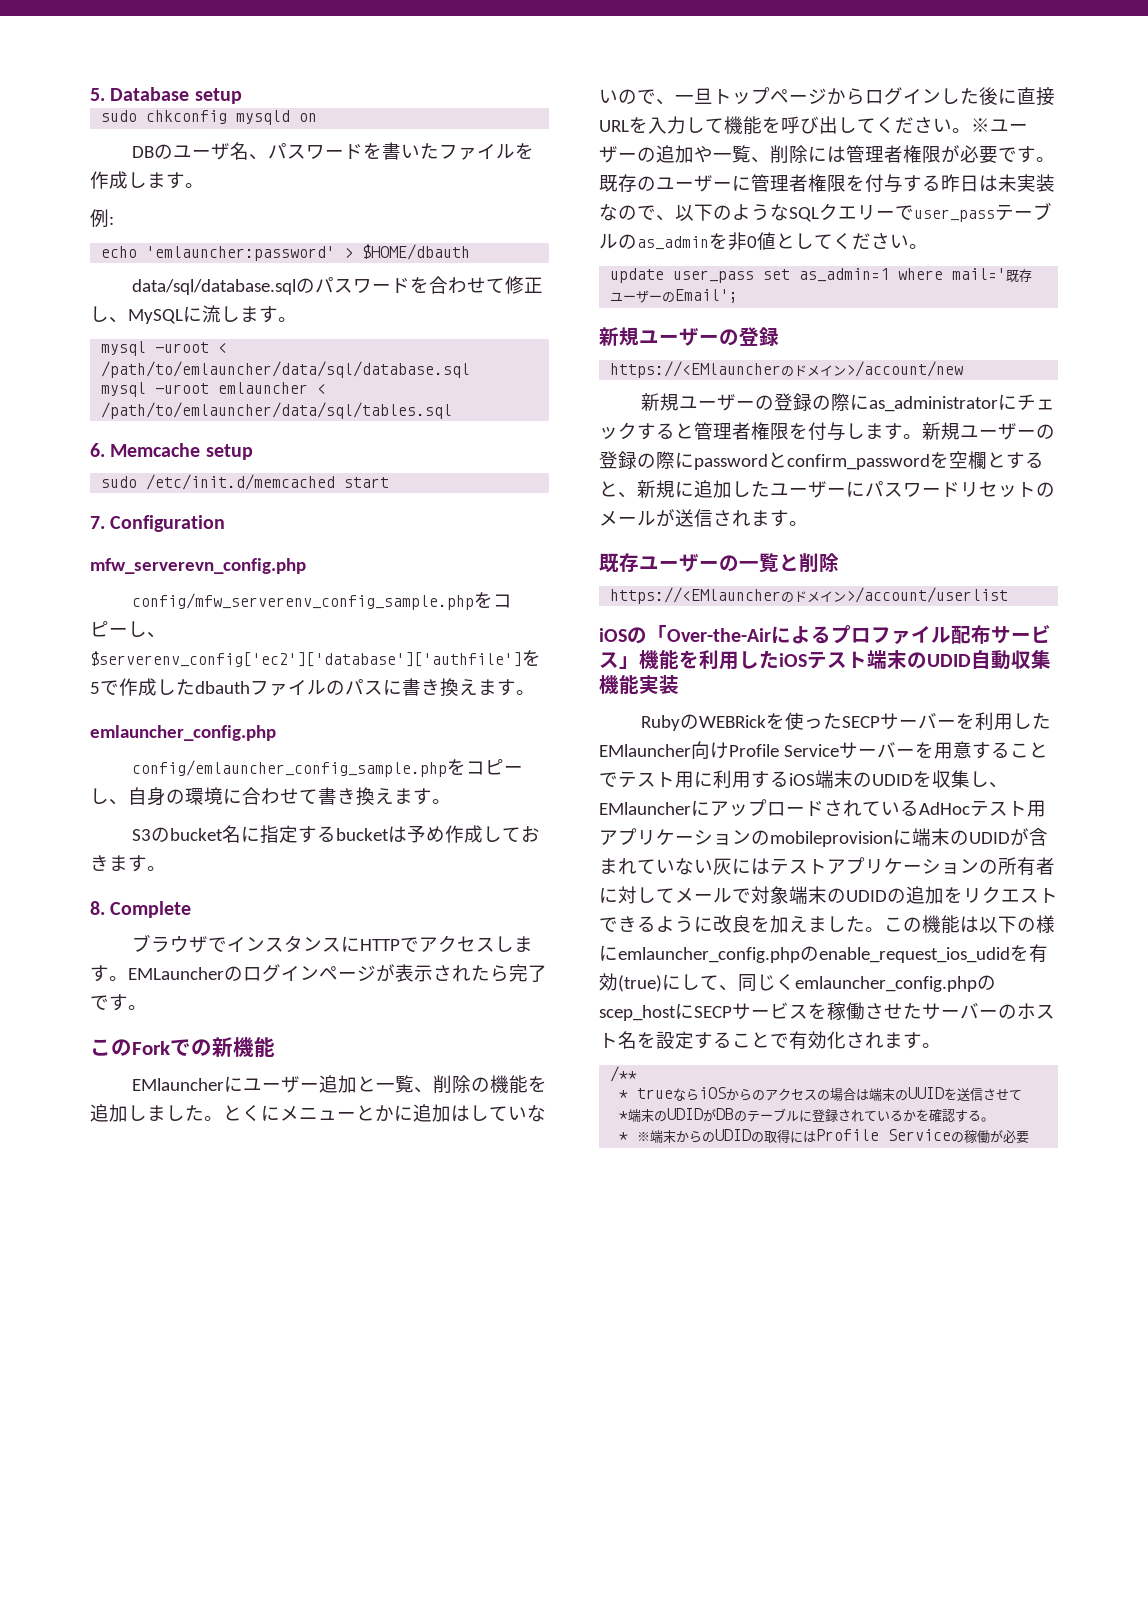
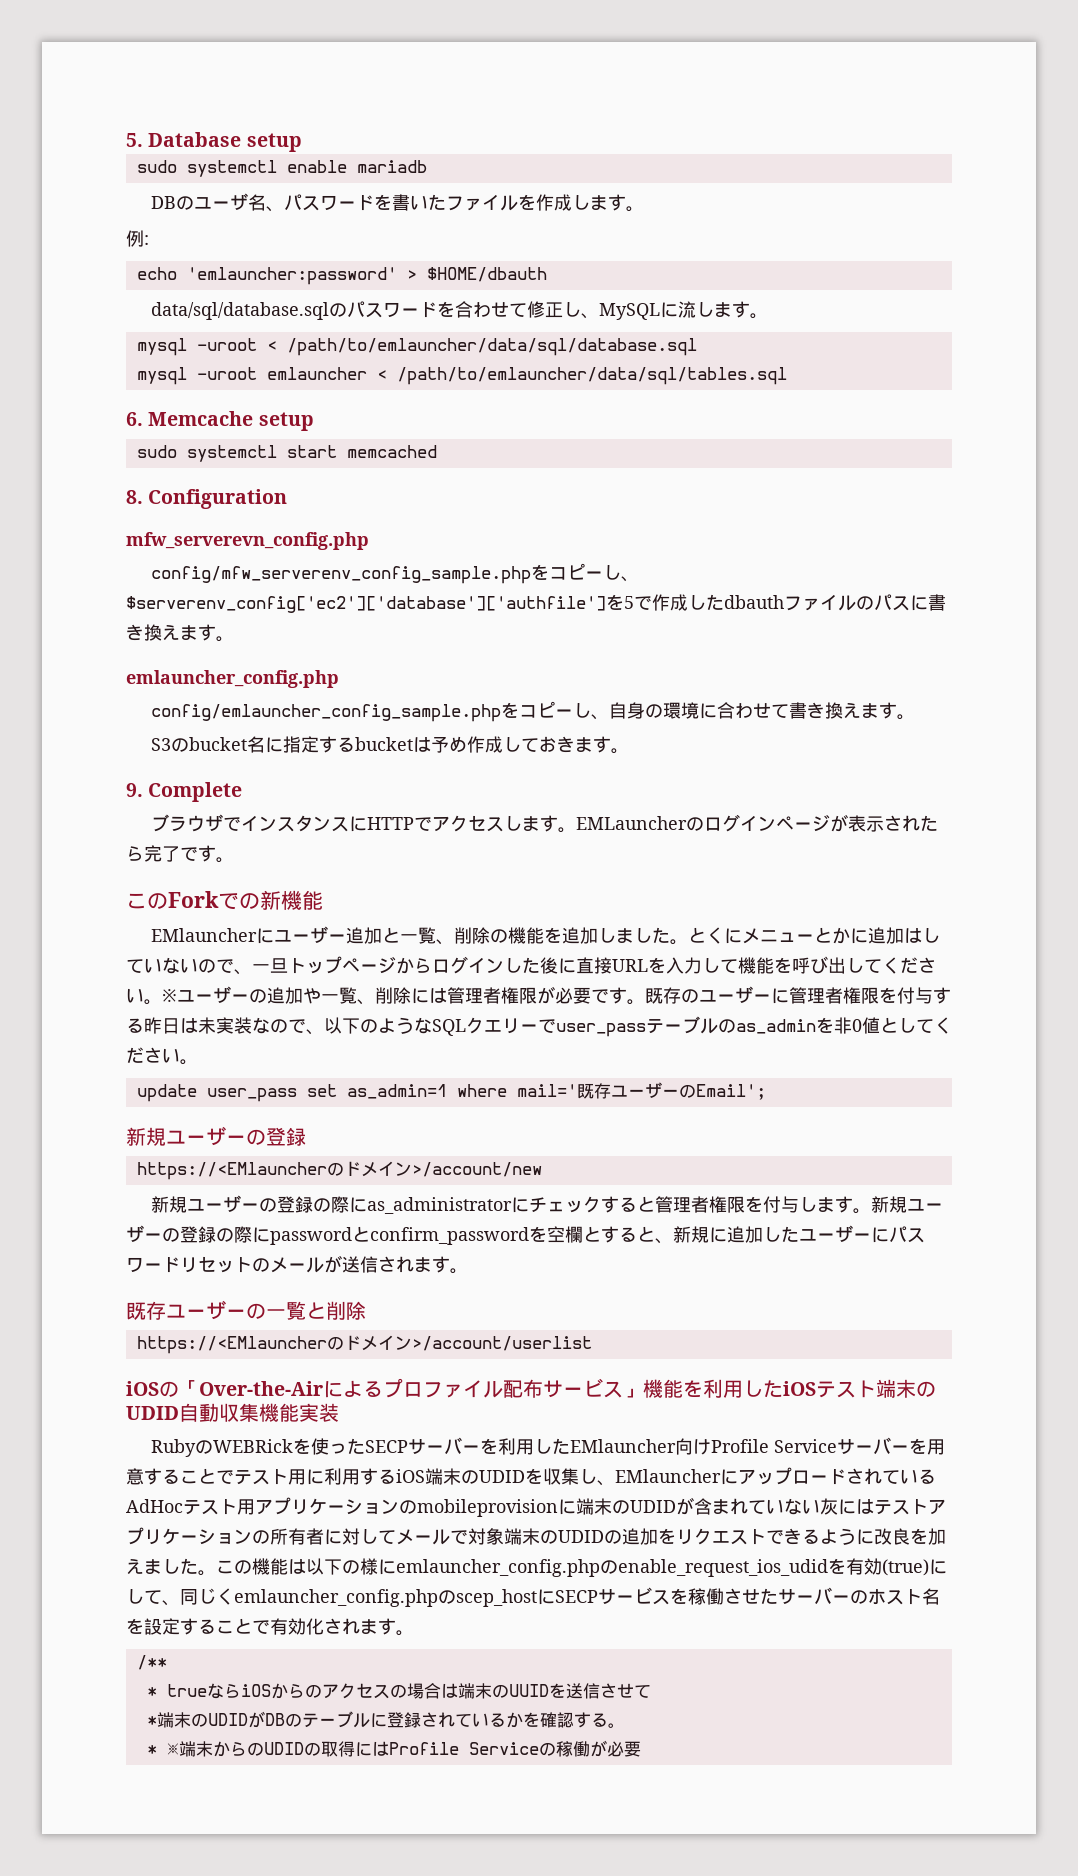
[146,110,318,125] chkconfig mysqld on -> [186,160,427,177] systemctl enable mariadb
[146,474,336,490] /etc/init.d/memcached -> [186,445,277,462] systemctl
[90,516,105,529] // 7. -> [346,445,437,458] [126,490,143,504] memcached // 8.
[90,901,105,915] 8. -> [126,783,143,797] 9.

